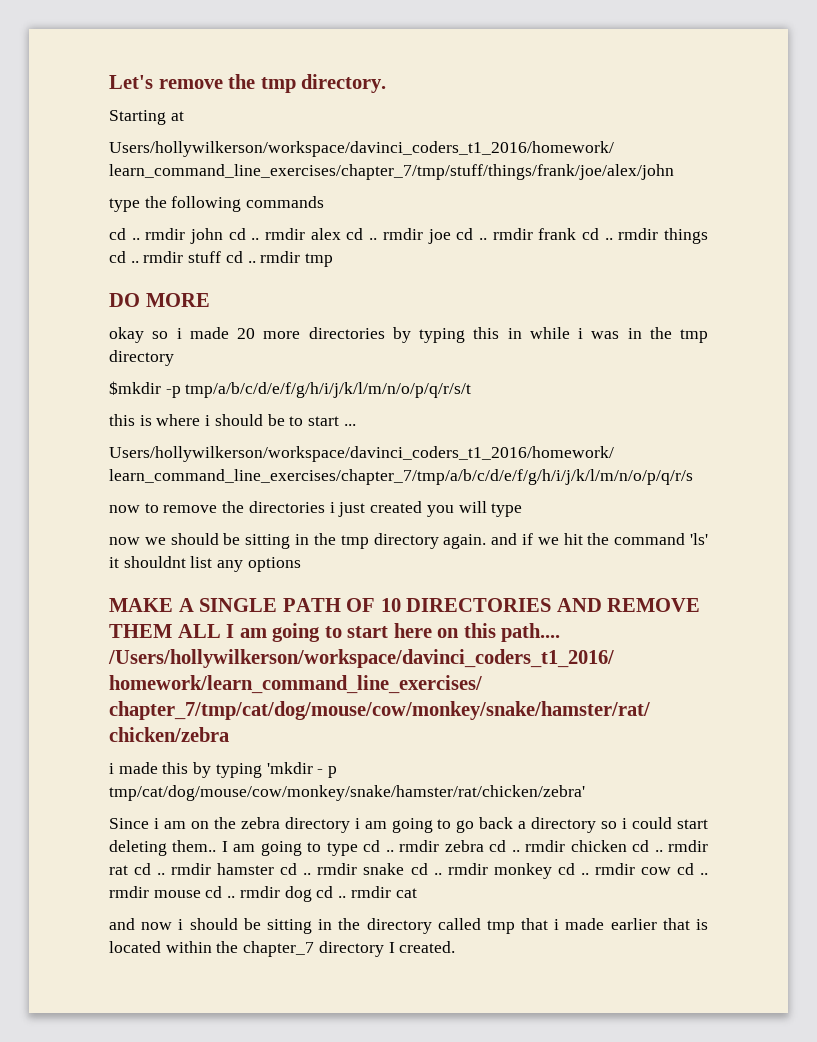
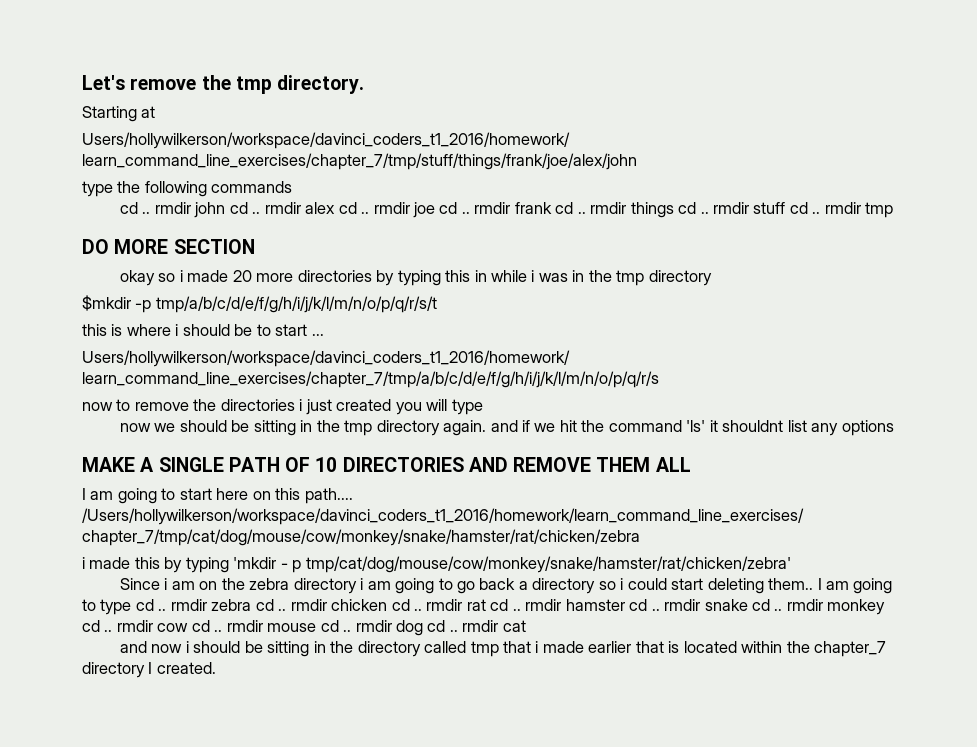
(210, 300) none -> [173,239,255,254] SECTION
(221, 631) none -> (691, 464) //

